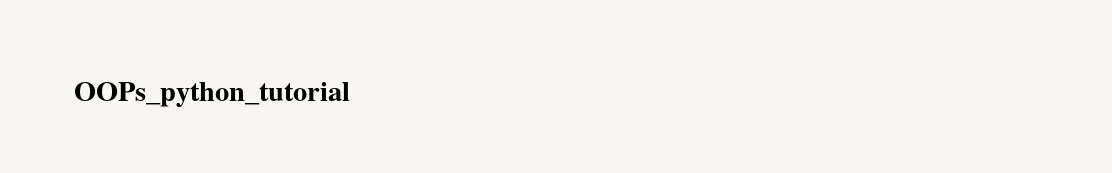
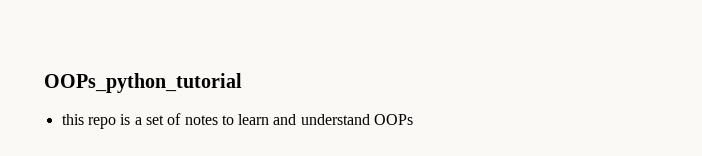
(350, 94) none -> [61,113,414,129] // this repo is a set of notes to learn and understand OOPs

